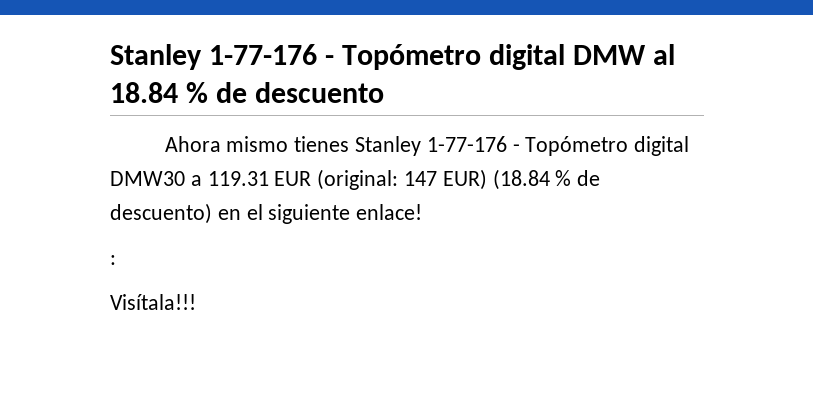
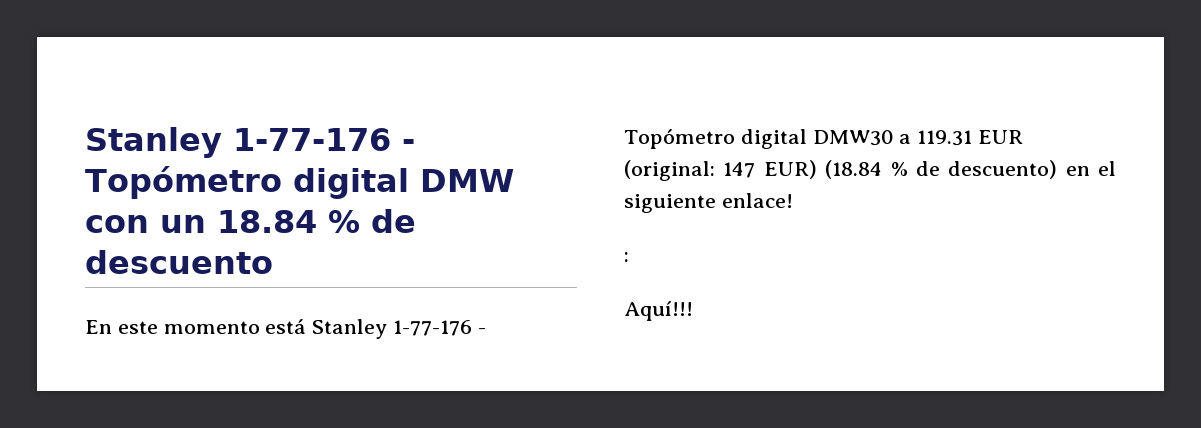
[652,44,675,65] al -> [85,215,206,233] con un
[164,136,350,152] Ahora mismo tienes -> [85,319,307,334] En este momento está
[110,294,196,310] Visítala!!! -> [624,301,693,321] Aquí!!!

